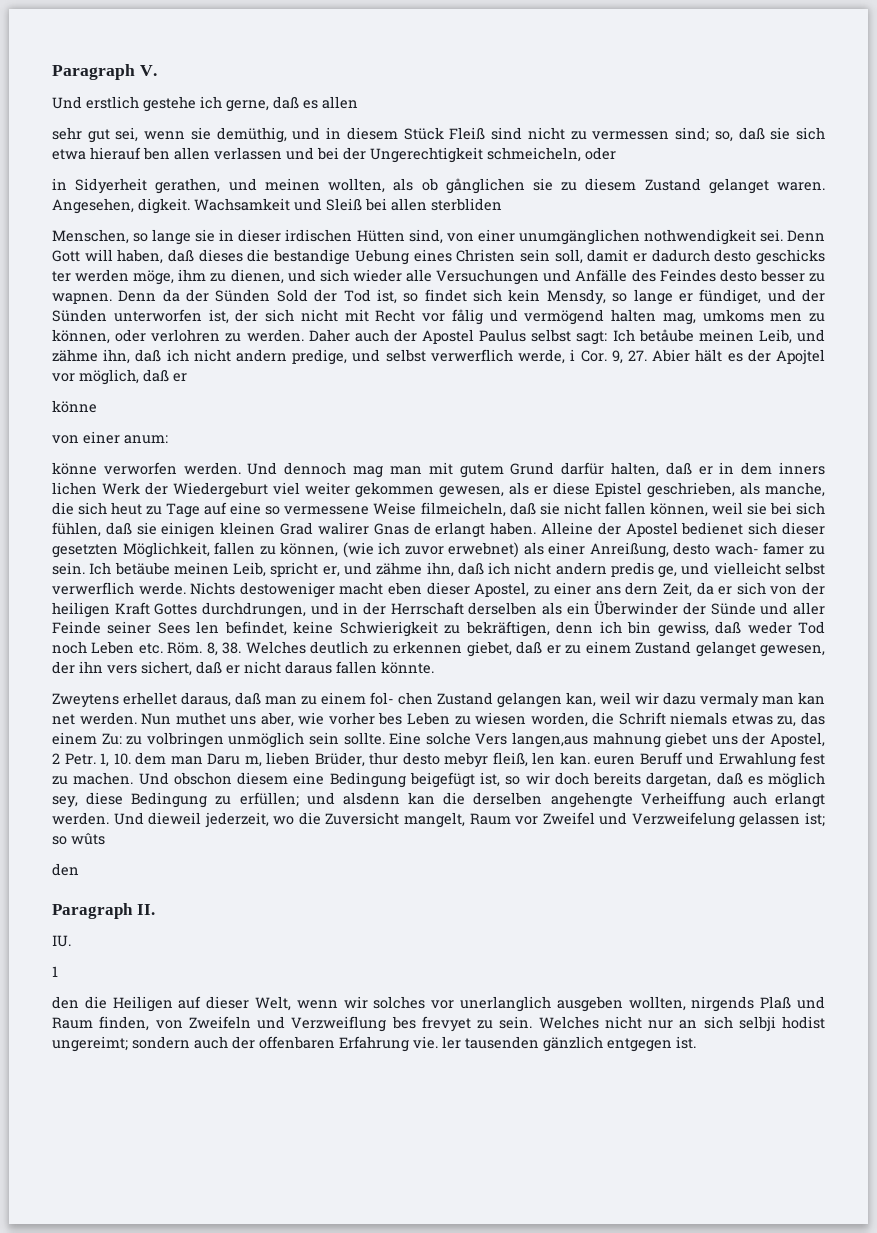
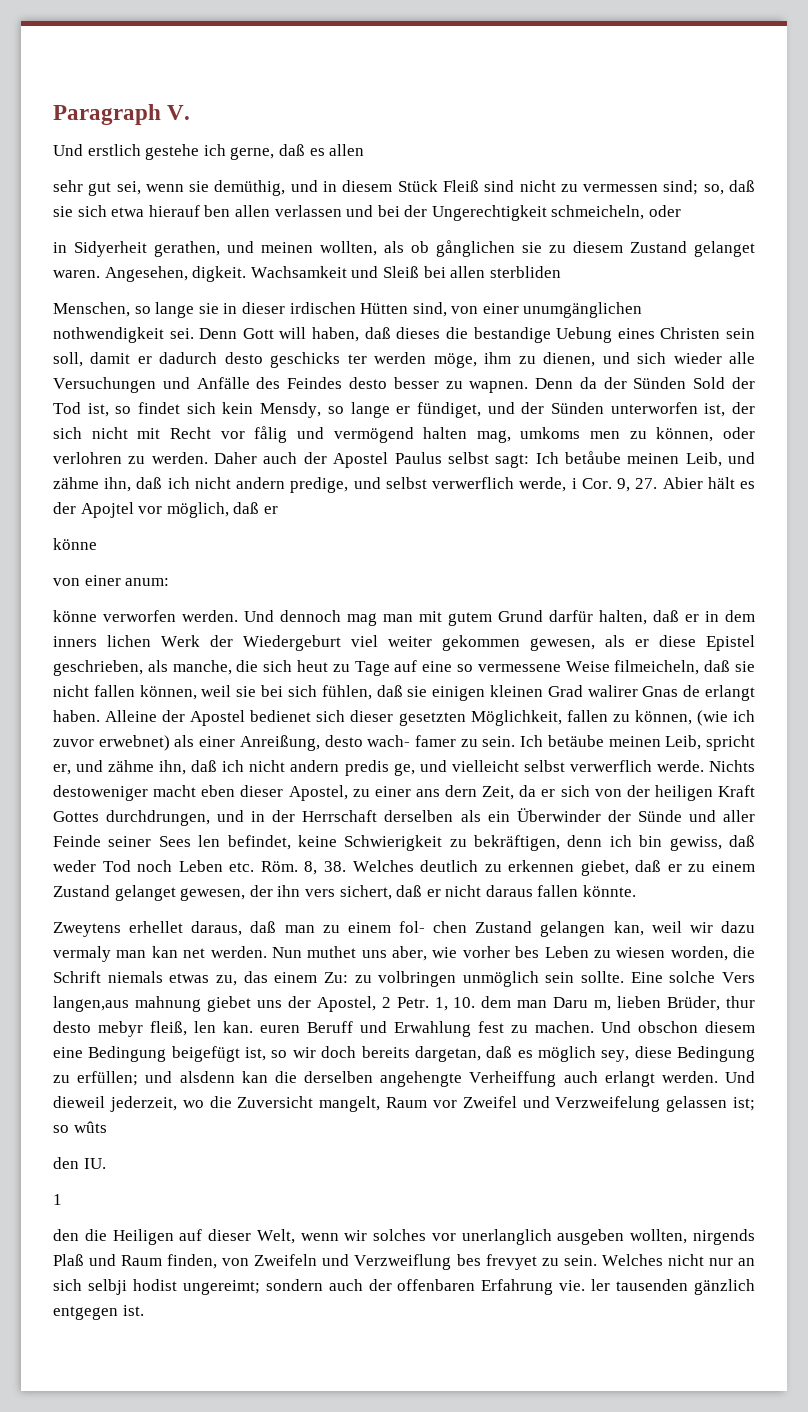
[52,903,155,919] // Paragraph II. // -> (79, 1163) none

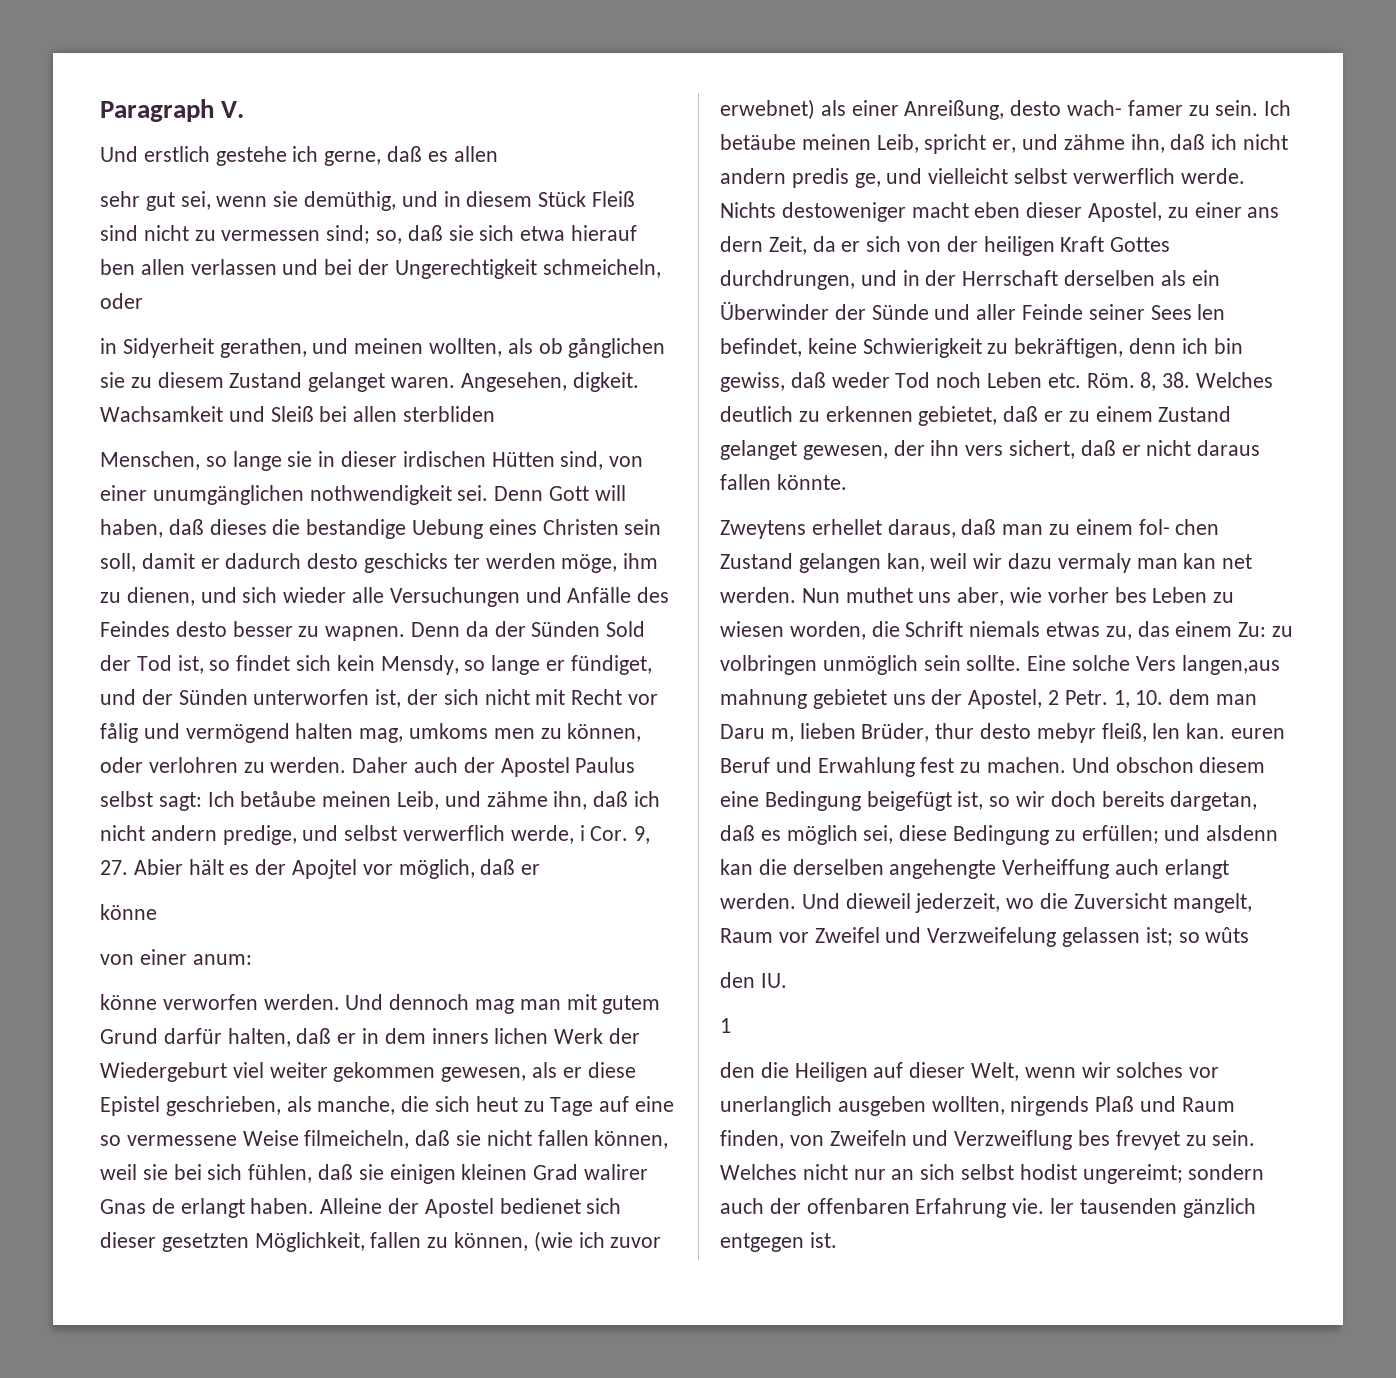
[580,860,629,876] giebet, -> [918,406,998,426] gebietet,
[206,996,251,1012] giebet -> [812,689,887,709] gebietet
[307,1021,353,1033] Beruff -> [720,757,770,773] Beruf
[601,1050,630,1062] sey, -> [863,825,894,844] sei,
[87,1279,127,1295] selbji -> [961,1164,1015,1180] selbst

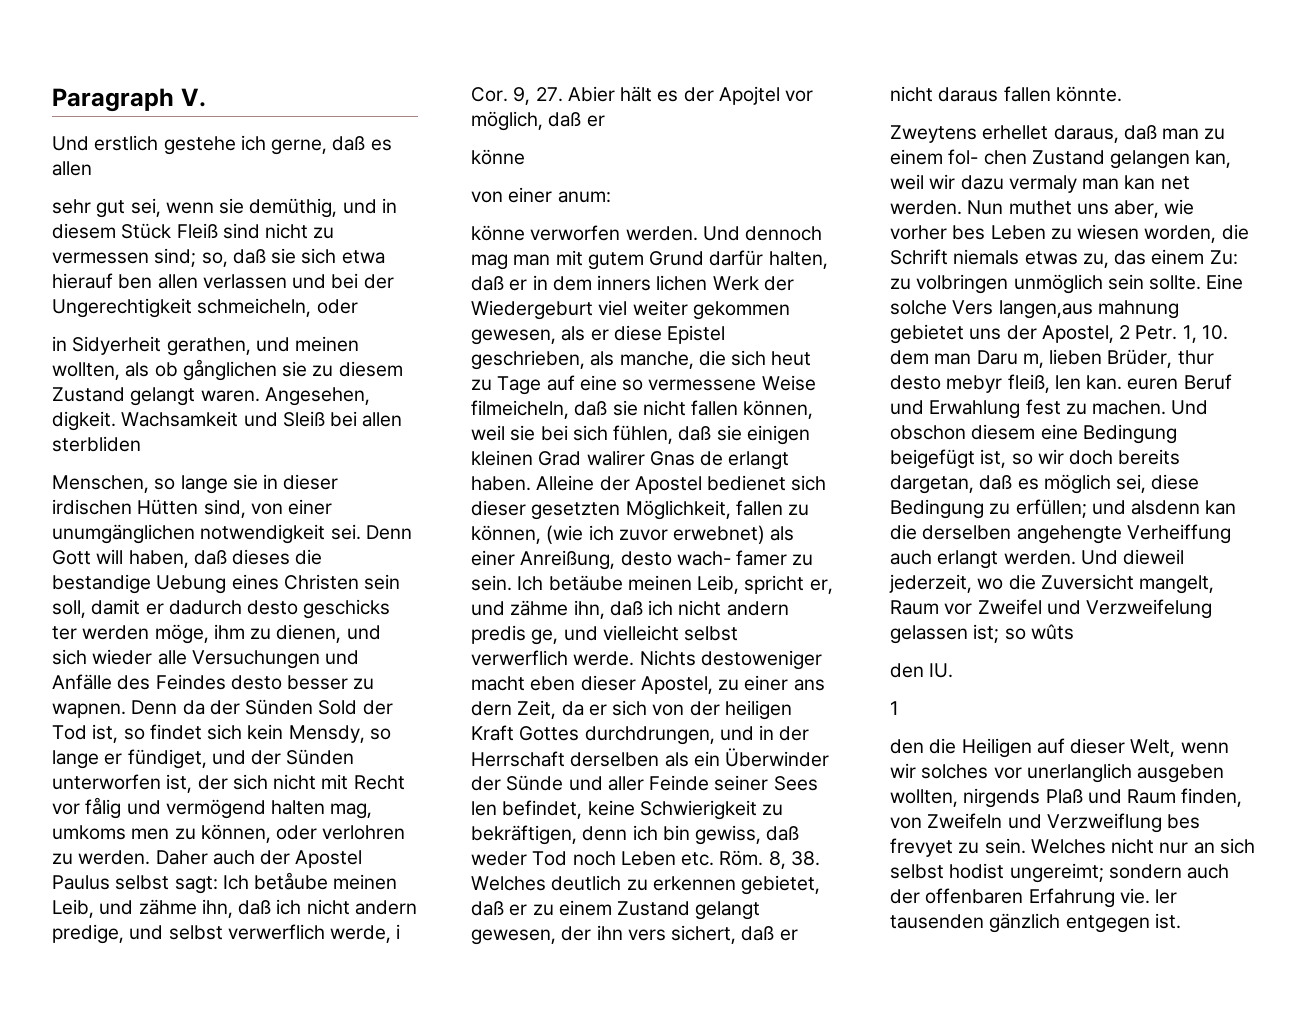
[308,372,386,392] gelanget -> [130,387,196,406] gelangt
[309,485,452,505] nothwendigkeit -> [200,524,326,544] notwendigkeit
[720,440,797,460] gelanget -> [695,901,761,920] gelangt

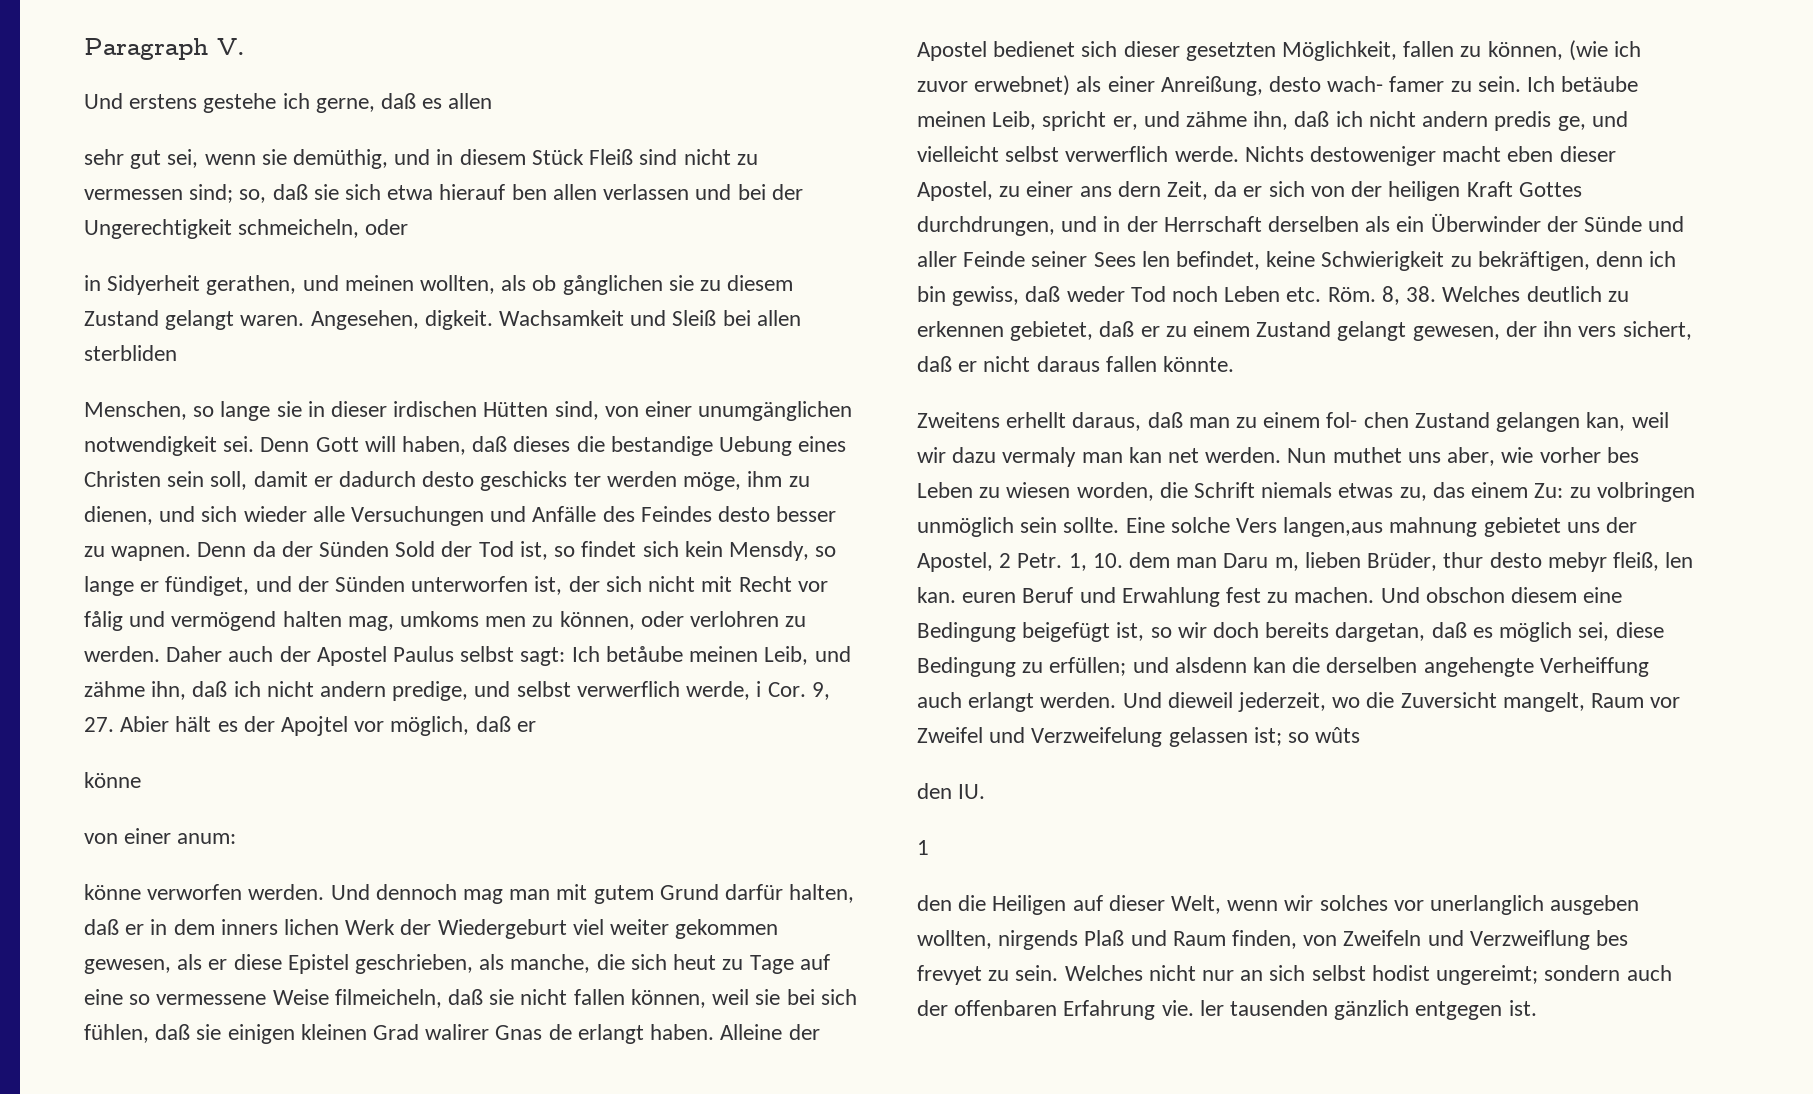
[94,135,159,151] erstlich -> [129,94,198,109] erstens
[890,125,1049,143] Zweytens erhellet -> [917,412,1067,428] Zweitens erhellt

